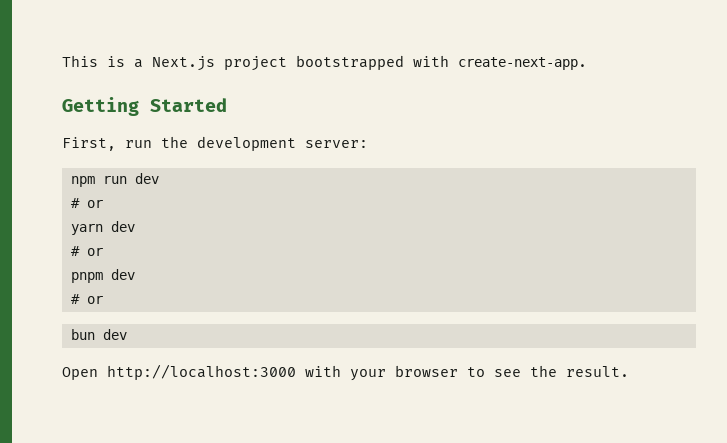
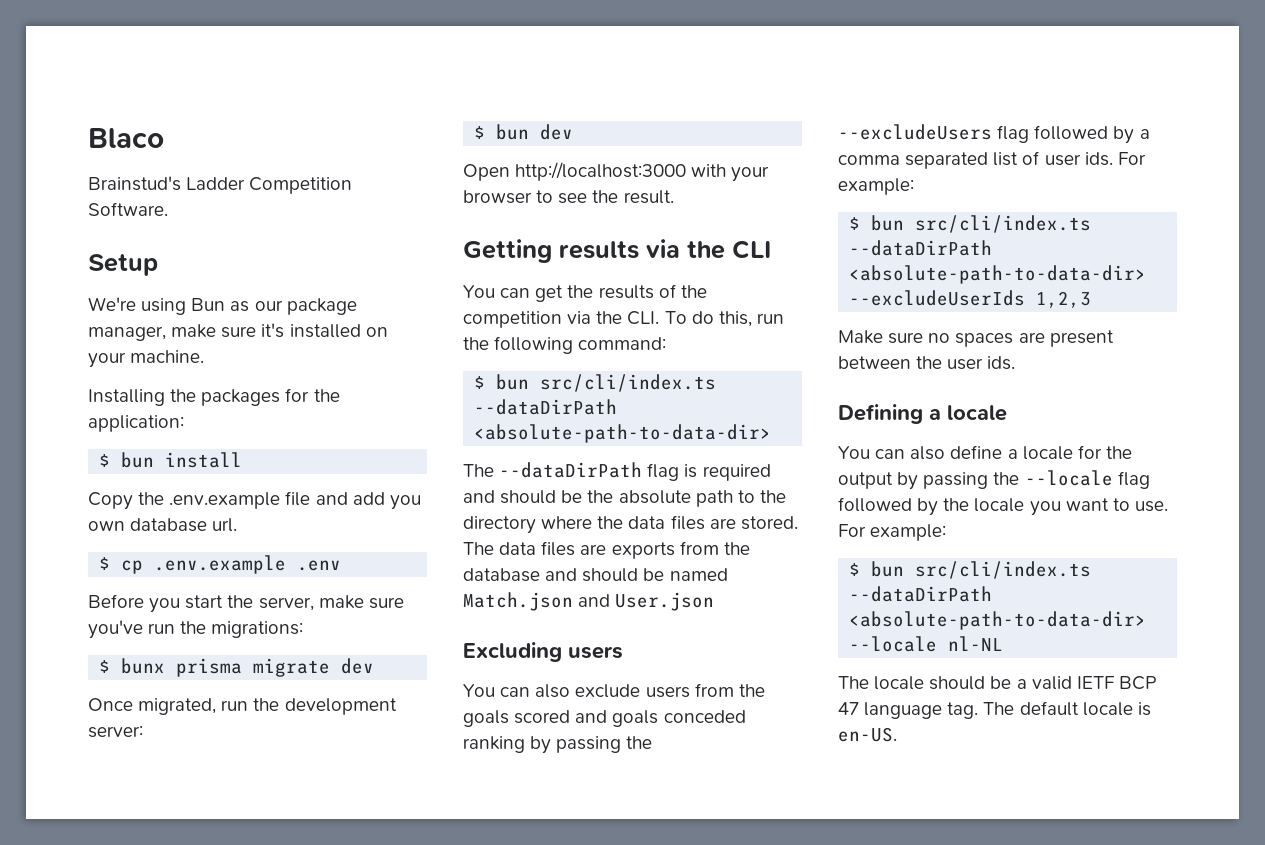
[62,55,587,71] [62,97,227,116] [62,136,368,151] [70,173,159,187] [70,198,103,208] [70,221,135,235] [70,246,103,256] [70,269,135,283] [70,294,103,304] This is a Next.js project bootstrapped with create-next-app. // Getting Started // First, run the development server: // npm run dev // # or // yarn dev // # or // pnpm dev // # or // -> [88,128,164,148] [88,176,353,194] [88,202,168,216] [88,254,158,276] [88,297,357,315] [88,323,388,341] [88,350,205,368] [88,388,340,406] [88,415,184,432] [99,452,243,468] [88,491,421,510] [88,518,238,532] [99,555,342,574] [88,594,404,613] [88,620,304,639] [99,658,375,677] [88,698,397,715] [88,725,143,738] [474,126,486,139] Blaco // Brainstud's Ladder Competition Software. // Setup // We're using Bun as our package manager, make sure it's installed on your machine. // Installing the packages for the application: // $ bun install // Copy the .env.example file and add you own database url. // $ cp .env.example .env // Before you start the server, make sure you've run the migrations: // $ bunx prisma migrate dev // Once migrated, run the development server: // $
(629, 371) none -> [463,239,771,263] [463,284,707,302] [463,311,784,328] [463,336,667,354] [474,374,717,392] [474,399,618,415] [474,424,772,443] [463,462,771,481] [463,490,786,507] [463,515,798,534] [463,541,750,559] [463,568,728,582] [463,592,715,611] [463,642,623,662] [463,683,765,698] [463,710,746,727] [463,736,653,754] [838,124,1150,144] [838,151,1146,169] [838,178,914,195] [849,215,1092,233] [849,240,993,256] [849,265,1147,284] [849,290,1092,308] [838,330,1114,347] [838,356,1016,370] [838,404,1007,424] [838,445,1132,460] [838,470,1150,490] [838,497,1168,516] [838,524,947,541] [849,561,1092,579] [849,586,993,602] [849,611,1147,630] [849,636,1004,652] [838,676,1157,690] [838,701,1151,719] [838,727,897,742] // Getting results via the CLI // You can get the results of the competition via the CLI. To do this, run the following command: // $ bun src/cli/index.ts --dataDirPath <absolute-path-to-data-dir> // The --dataDirPath flag is required and should be the absolute path to the directory where the data files are stored. The data files are exports from the database and should be named Match.json and User.json // Excluding users // You can also exclude users from the goals scored and goals conceded ranking by passing the --excludeUsers flag followed by a comma separated list of user ids. For example: // $ bun src/cli/index.ts --dataDirPath <absolute-path-to-data-dir> --excludeUserIds 1,2,3 // Make sure no spaces are present between the user ids. // Defining a locale // You can also define a locale for the output by passing the --locale flag followed by the locale you want to use. For example: // $ bun src/cli/index.ts --dataDirPath <absolute-path-to-data-dir> --locale nl-NL // The locale should be a valid IETF BCP 47 language tag. The default locale is en-US.

